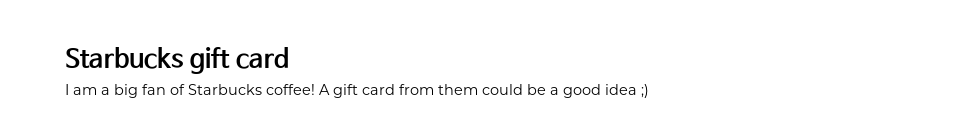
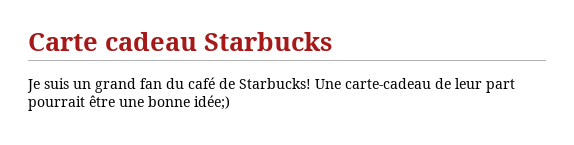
[65,47,289,74] [65,84,649,98] Starbucks gift card // I am a big fan of Starbucks coffee! A gift card from them could be a good idea ;) -> [28,32,332,51] [27,77,515,93] [28,95,230,111] Carte cadeau Starbucks // Je suis un grand fan du café de Starbucks! Une carte-cadeau de leur part pourrait être une bonne idée;)

